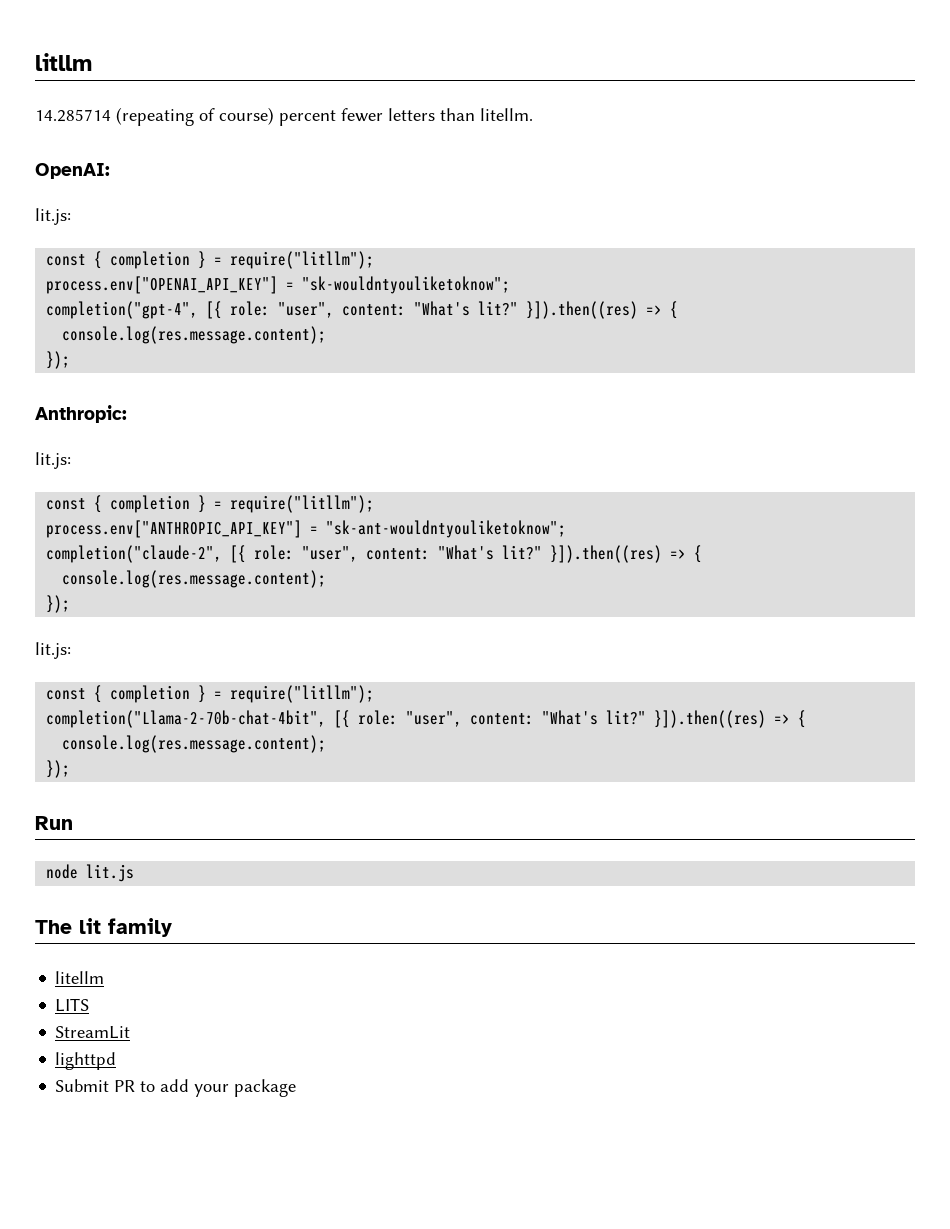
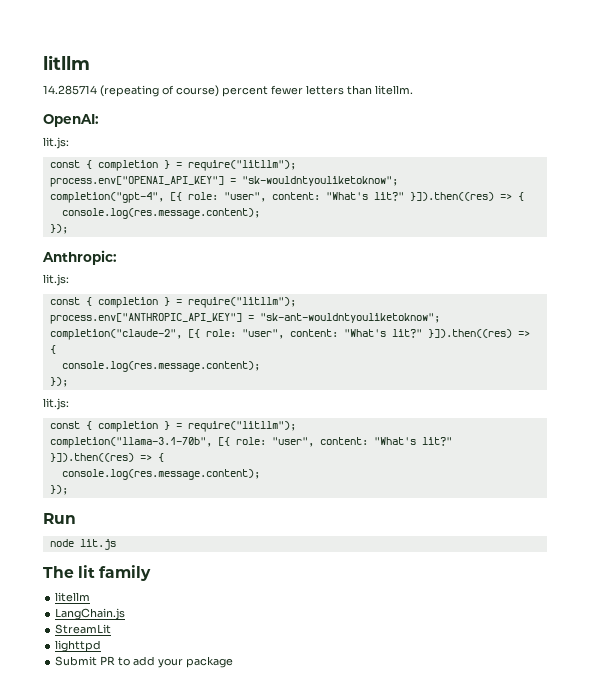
[46,710,327,728] completion("Llama-2-70b-chat-4bit", -> [49,437,212,448] completion("llama-3.1-70b",
[55,998,90,1012] LITS -> [55,608,126,620] LangChain.js

